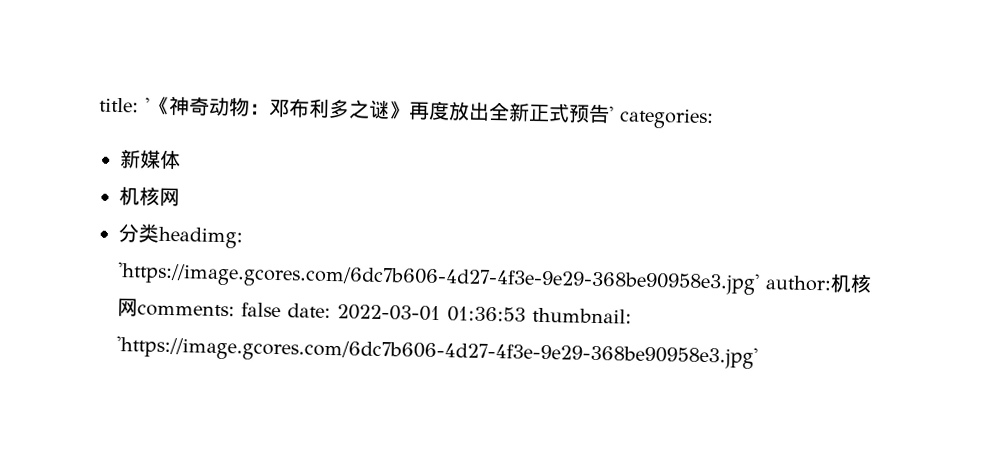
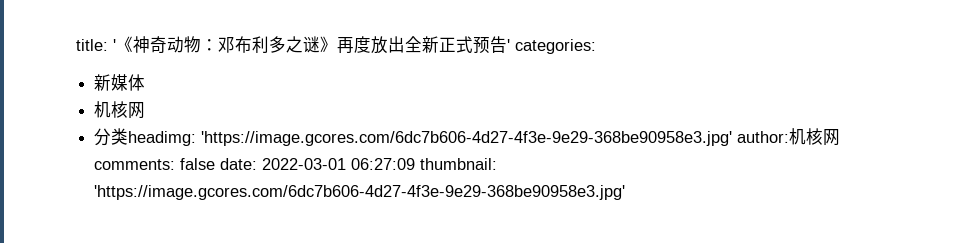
[447,306,526,323] 01:36:53 -> [351,158,416,170] 06:27:09

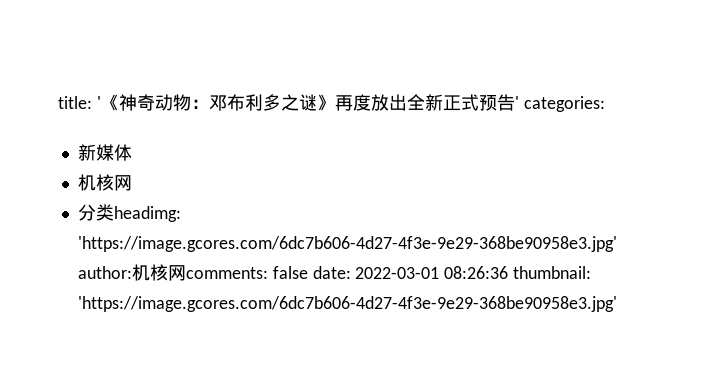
[351,158,416,170] 06:27:09 -> [444,266,509,279] 08:26:36

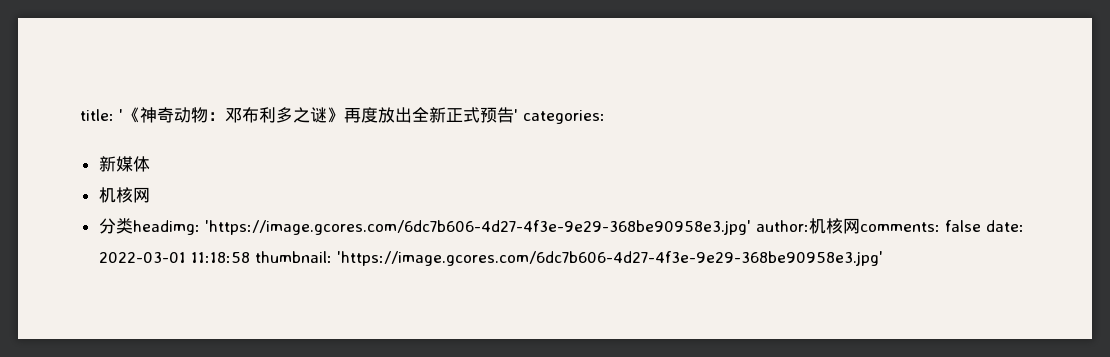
[444,266,509,279] 08:26:36 -> [190,252,250,263] 11:18:58

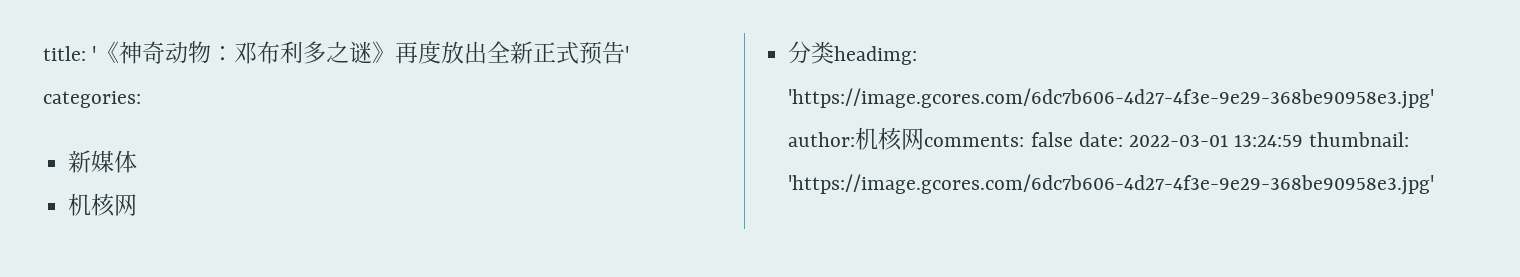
[190,252,250,263] 11:18:58 -> [1234,135,1304,147] 13:24:59

